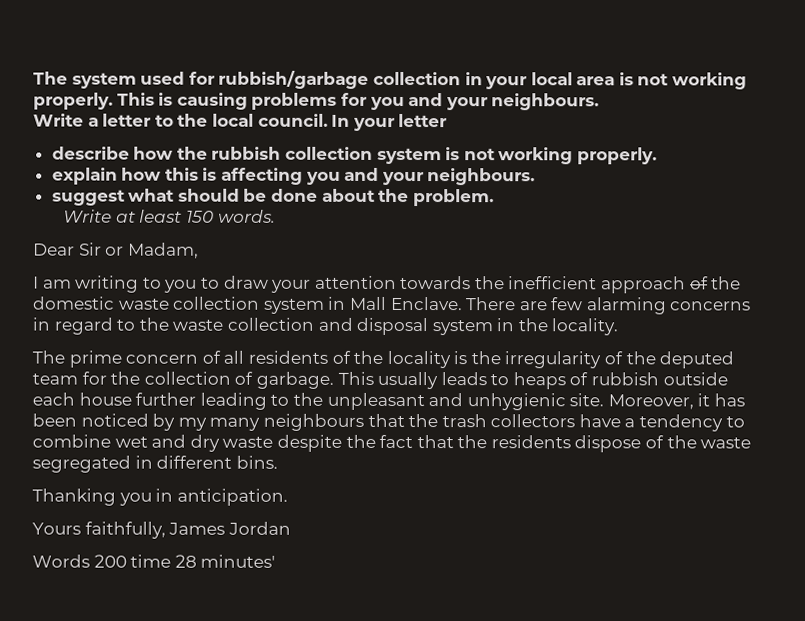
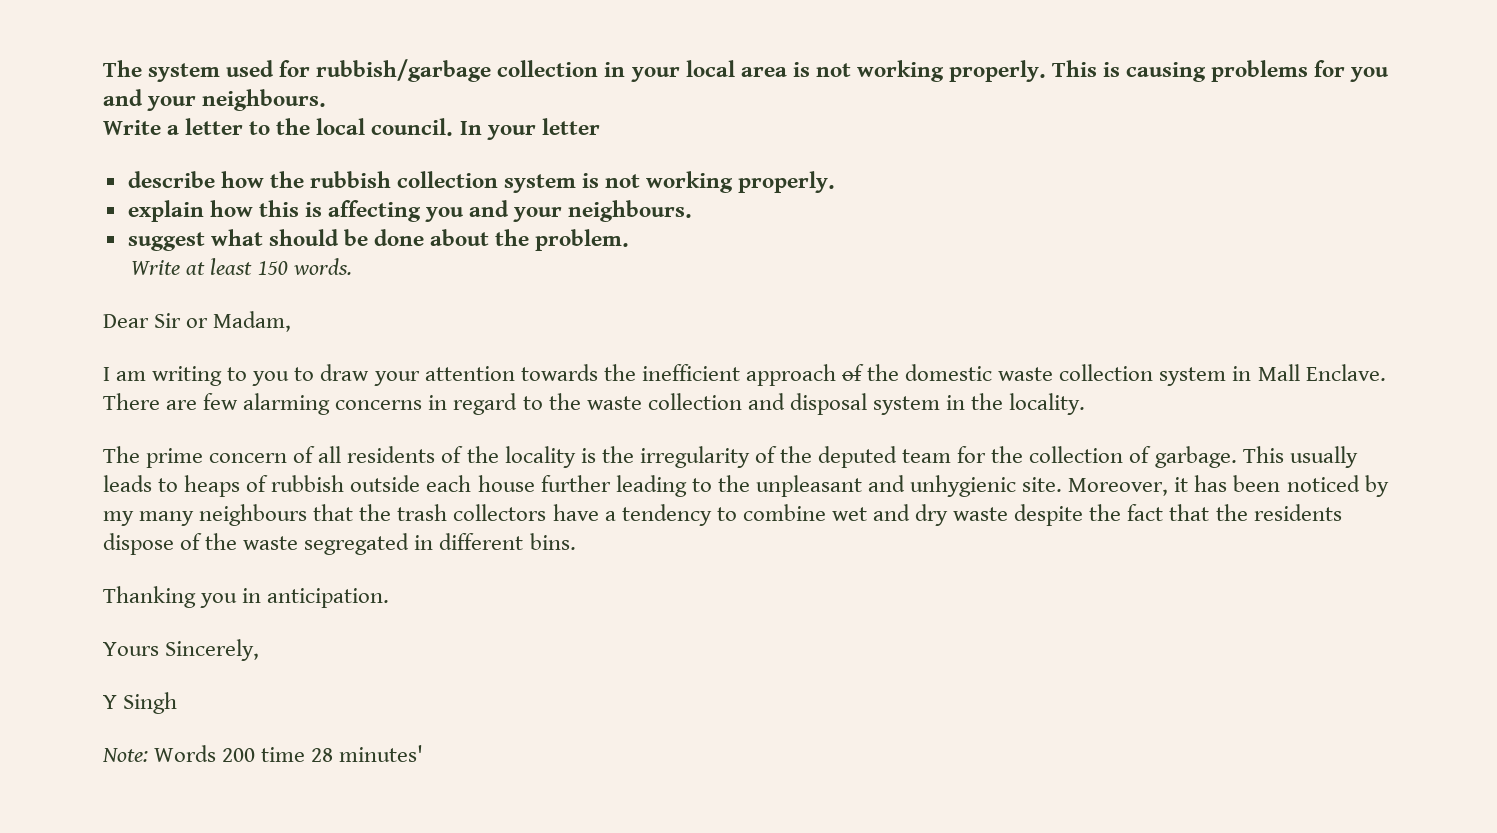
[84,521,291,539] faithfully, James Jordan // -> [165,639,260,661] [103,692,178,714] [102,748,148,762] Sincerely, // Y Singh // Note:

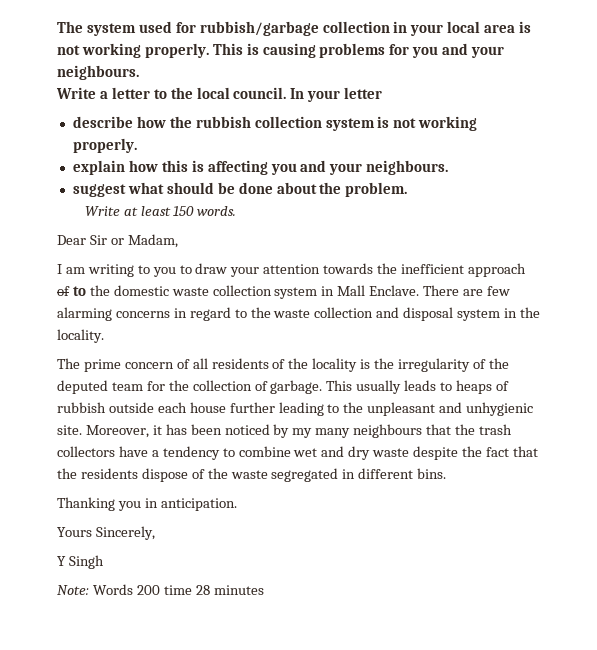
(864, 372) none -> [72,286,86,296] to
[339,745,424,762] minutes' -> [213,585,264,595] minutes

